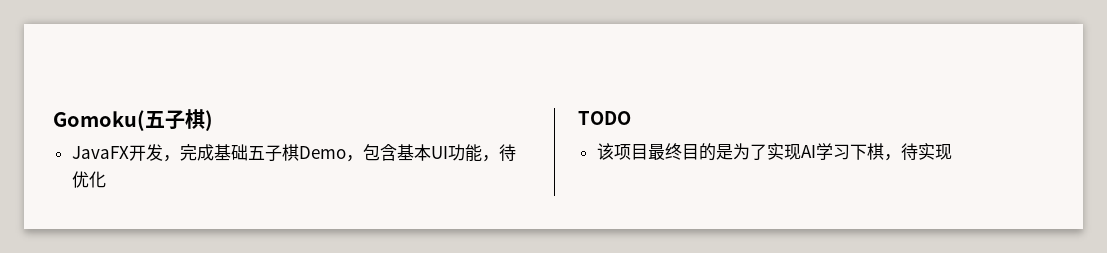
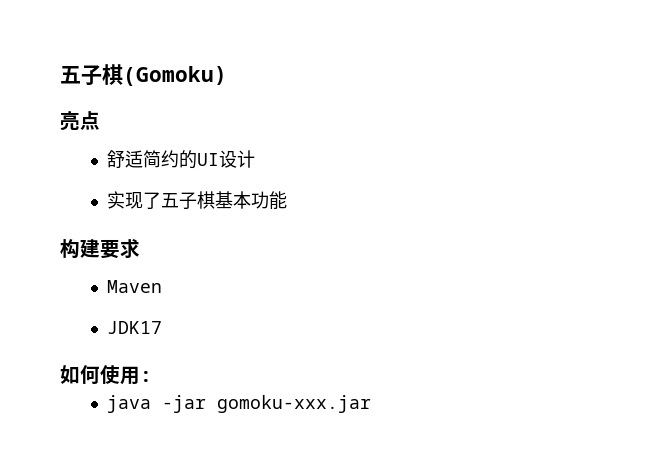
[53,109,213,131] [71,144,516,162] [71,171,106,188] [578,111,631,125] [596,143,952,161] Gomoku(五子棋) // JavaFX开发，完成基础五子棋Demo，包含基本UI功能，待优化 // TODO // 该项目最终目的是为了实现AI学习下棋，待实现 -> [60,64,227,86] [60,111,100,131] [107,150,256,169] [107,191,288,210] [60,238,140,259] [107,280,163,293] [107,321,163,334] [60,365,152,385] [107,395,372,413] 五子棋(Gomoku) // 亮点 // 舒适简约的UI设计 // 实现了五子棋基本功能 // 构建要求 // Maven // JDK17 // 如何使用: // java -jar gomoku-xxx.jar

